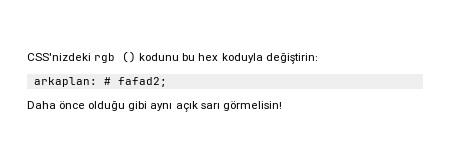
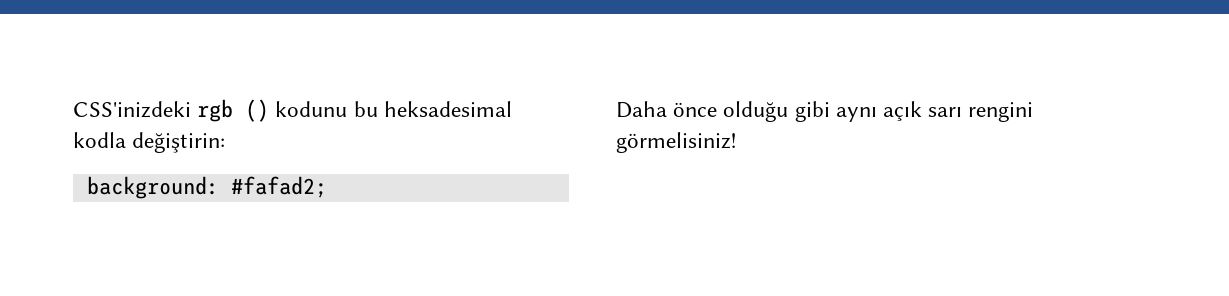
[27,53,91,61] CSS'nizdeki -> [73,101,191,118] CSS'inizdeki
[198,53,263,63] hex koduyla -> [383,101,512,117] [73,132,126,148] heksadesimal kodla
[33,77,167,87] arkaplan: # fafad2; -> [86,176,327,199] background: #fafad2;
[222,101,282,111] görmelisin! -> [968,102,1034,122] [616,132,736,153] rengini görmelisiniz!

